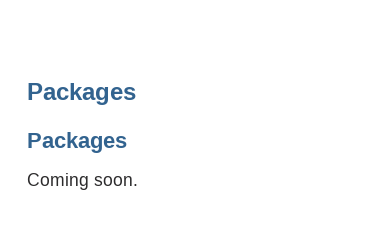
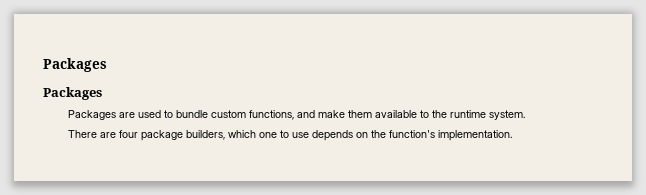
[27,173,138,190] Coming soon. -> [68,110,526,120] [68,130,513,141] Packages are used to bundle custom functions, and make them available to the runtime system. // There are four package builders, which one to use depends on the function's implementation.

